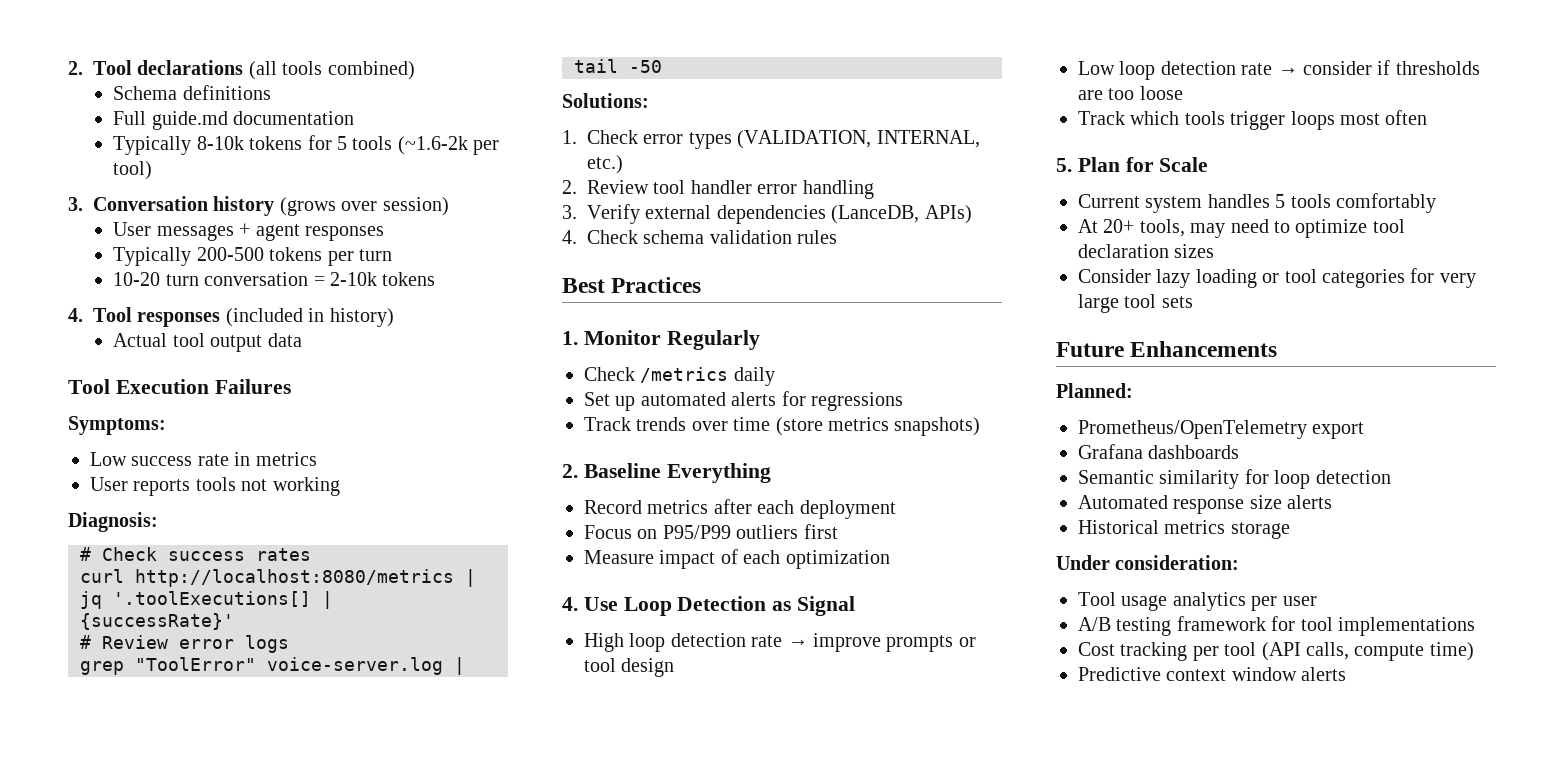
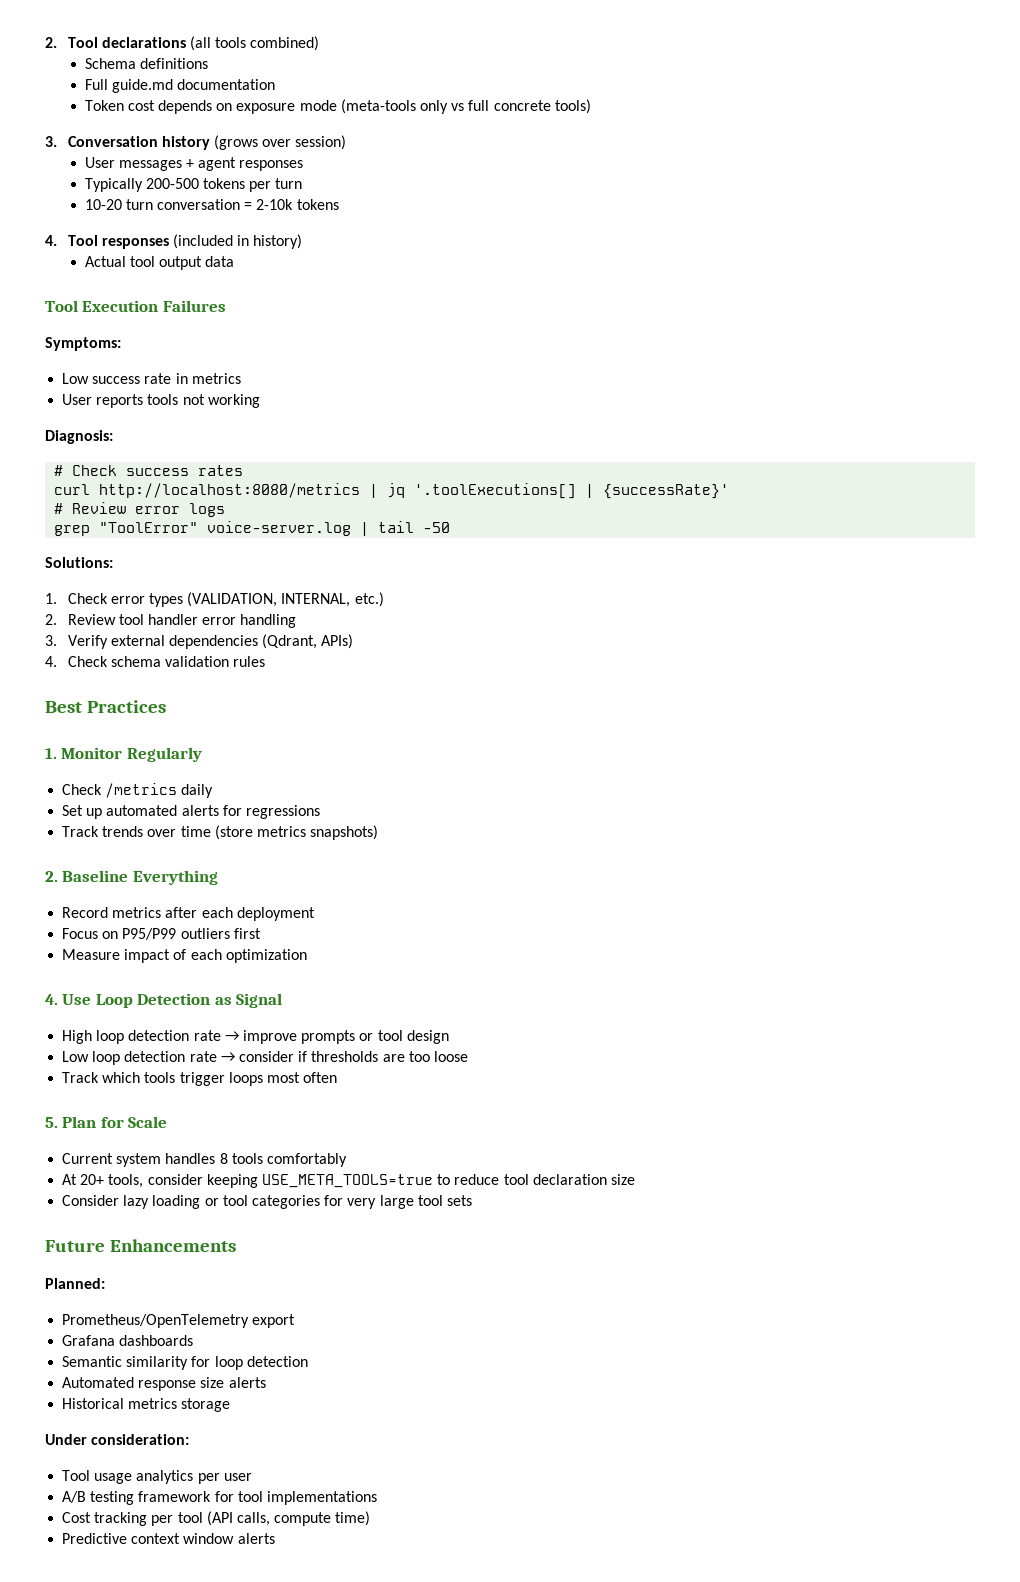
[113,135,500,155] [113,161,153,180] Typically 8-10k tokens for 5 tools (~1.6-2k per tool) -> [84,99,591,114] Token cost depends on exposure mode (meta-tools only vs full concrete tools)
[831,205,920,224] (LanceDB, -> [262,634,318,649] (Qdrant,
[1275,194,1286,208] 5 -> [219,1153,228,1164] 8
[1190,219,1368,238] may need to optimize -> [147,1174,500,1188] consider keeping USE_META_TOOLS=true to reduce
[1174,244,1215,258] sizes -> [610,1174,635,1185] size

